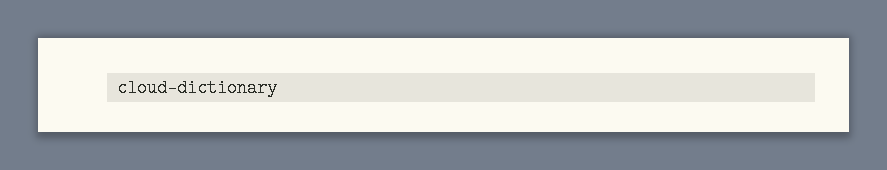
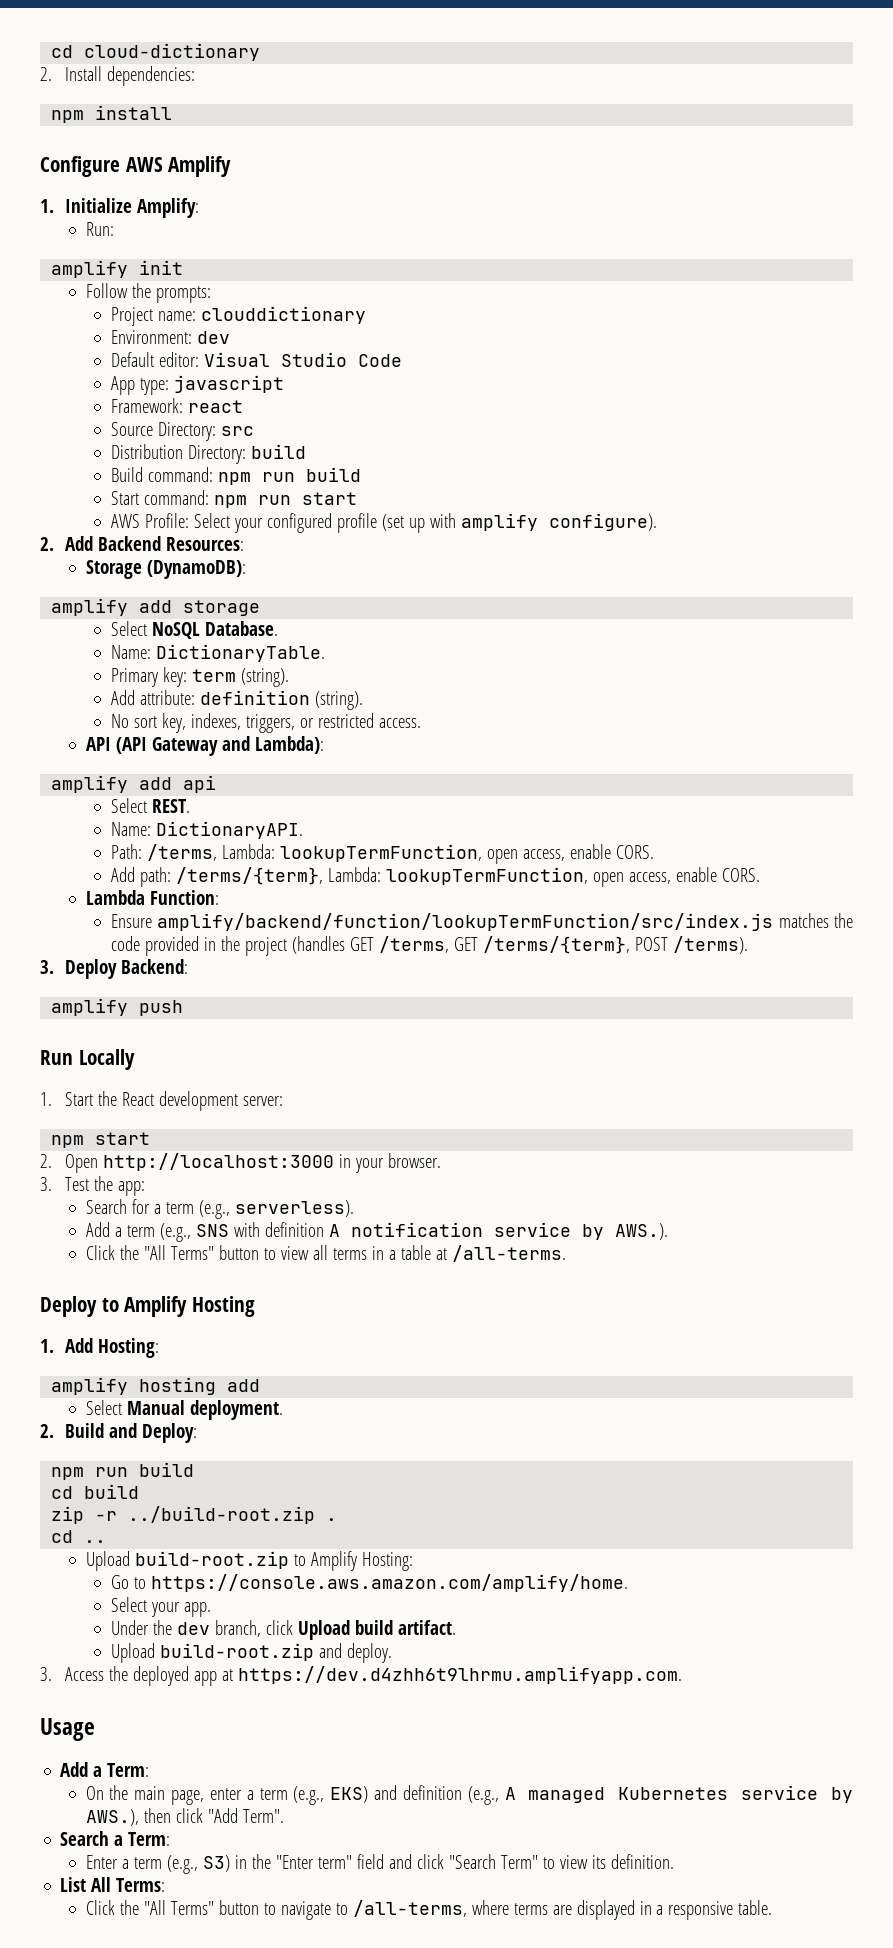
(116, 88) none -> [51,45,74,58] cd
(277, 88) none -> [40,66,196,86] [51,105,173,123] [40,156,232,177] [40,198,200,218] [85,222,114,236] [51,260,184,278] [85,283,211,303] [110,306,366,326] [110,330,230,344] [110,352,402,367] [110,375,284,395] [110,398,243,413] [110,422,254,441] [110,444,306,464] [110,467,361,485] [110,490,357,508] [110,513,657,533] [40,536,245,551] [85,560,246,579] [51,598,261,616] [110,621,278,639] [110,644,325,662] [110,667,289,687] [110,690,363,710] [110,713,421,733] [85,736,324,756] [51,775,217,793] [110,798,190,813] [110,821,303,839] [110,844,654,864] [110,867,760,887] [85,890,219,905] [110,913,853,931] [110,936,748,956] [40,959,189,979] [51,998,184,1016] [40,1049,135,1070] [40,1091,284,1111] [51,1132,151,1148] [40,1153,442,1173] [40,1176,146,1196] [85,1199,354,1219] [85,1222,668,1242] [85,1245,566,1262] [40,1296,255,1317] [40,1338,160,1358] [51,1377,261,1395] [85,1400,283,1420] [40,1423,198,1443] [51,1462,195,1480] [51,1484,140,1499] [51,1506,338,1524] [51,1530,107,1543] [85,1551,413,1571] [110,1574,628,1592] [110,1597,211,1617] [110,1620,456,1640] [110,1643,392,1663] [40,1666,683,1686] [40,1718,95,1741] [60,1762,150,1777] [85,1785,853,1805] [85,1808,284,1826] [60,1831,171,1846] [85,1854,674,1874] [60,1877,166,1892] [85,1900,773,1920] // 2. Install dependencies: // npm install // Configure AWS Amplify // 1. Initialize Amplify: // Run: // amplify init // Follow the prompts: // Project name: clouddictionary // Environment: dev // Default editor: Visual Studio Code // App type: javascript // Framework: react // Source Directory: src // Distribution Directory: build // Build command: npm run build // Start command: npm run start // AWS Profile: Select your configured profile (set up with amplify configure). // 2. Add Backend Resources: // Storage (DynamoDB): // amplify add storage // Select NoSQL Database. // Name: DictionaryTable. // Primary key: term (string). // Add attribute: definition (string). // No sort key, indexes, triggers, or restricted access. // API (API Gateway and Lambda): // amplify add api // Select REST. // Name: DictionaryAPI. // Path: /terms, Lambda: lookupTermFunction, open access, enable CORS. // Add path: /terms/{term}, Lambda: lookupTermFunction, open access, enable CORS. // Lambda Function: // Ensure amplify/backend/function/lookupTermFunction/src/index.js matches the code provided in the project (handles GET /terms, GET /terms/{term}, POST /terms). // 3. Deploy Backend: // amplify push // Run Locally // 1. Start the React development server: // npm start // 2. Open http://localhost:3000 in your browser. // 3. Test the app: // Search for a term (e.g., serverless). // Add a term (e.g., SNS with definition A notification service by AWS.). // Click the "All Terms" button to view all terms in a table at /all-terms. // Deploy to Amplify Hosting // 1. Add Hosting: // amplify hosting add // Select Manual deployment. // 2. Build and Deploy: // npm run build // cd build // zip -r ../build-root.zip . // cd .. // Upload build-root.zip to Amplify Hosting: // Go to https://console.aws.amazon.com/amplify/home. // Select your app. // Under the dev branch, click Upload build artifact. // Upload build-root.zip and deploy. // 3. Access the deployed app at https://dev.d4zhh6t9lhrmu.amplifyapp.com. // Usage // Add a Term: // On the main page, enter a term (e.g., EKS) and definition (e.g., A managed Kubernetes service by AWS.), then click "Add Term". // Search a Term: // Enter a term (e.g., S3) in the "Enter term" field and click "Search Term" to view its definition. // List All Terms: // Click the "All Terms" button to navigate to /all-terms, where terms are displayed in a responsive table.

